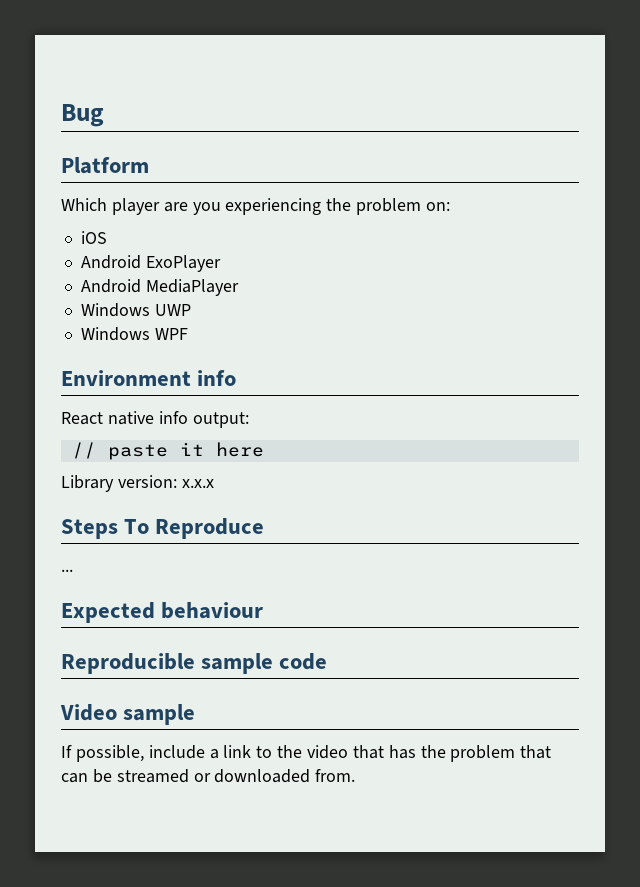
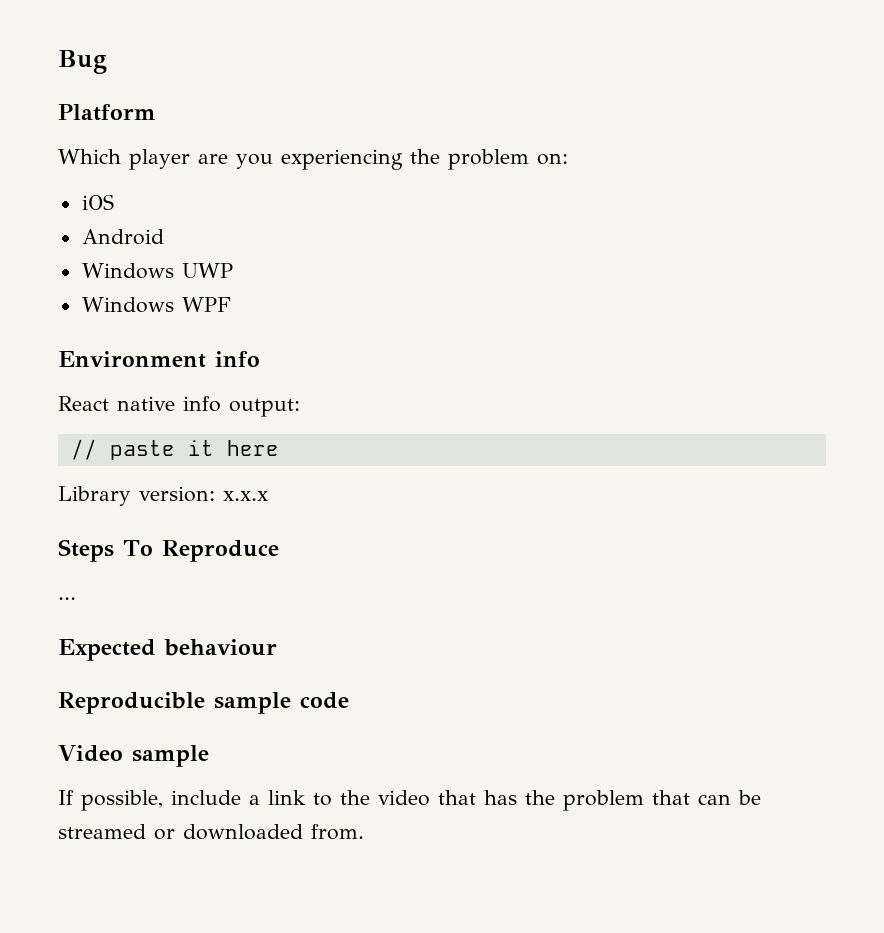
[145,255,221,272] [80,279,239,296] ExoPlayer // Android MediaPlayer -> (164, 237) none

